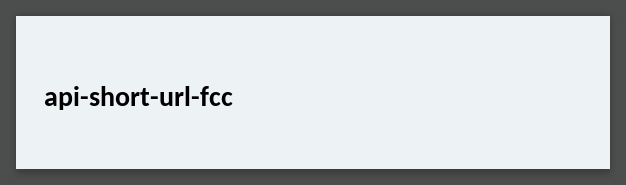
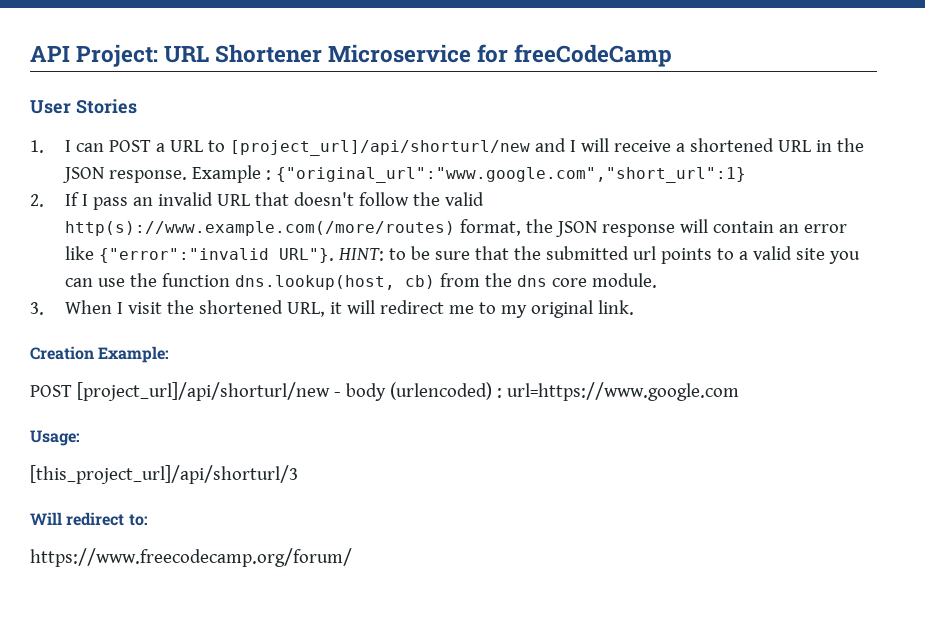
[44,86,233,110] api-short-url-fcc -> [30,44,673,67] [30,99,137,114] [30,138,865,156] [63,165,747,183] [30,192,485,210] [65,219,848,237] [65,246,861,264] [65,273,658,290] [30,300,635,318] [30,346,170,363] [30,382,739,401] [30,430,80,446] [30,465,298,484] [30,512,148,526] [30,548,352,567] API Project: URL Shortener Microservice for freeCodeCamp // User Stories // 1. I can POST a URL to [project_url]/api/shorturl/new and I will receive a shortened URL in the JSON response. Example : {"original_url":"www.google.com","short_url":1} // 2. If I pass an invalid URL that doesn't follow the valid http(s)://www.example.com(/more/routes) format, the JSON response will contain an error like {"error":"invalid URL"}. HINT: to be sure that the submitted url points to a valid site you can use the function dns.lookup(host, cb) from the dns core module. // 3. When I visit the shortened URL, it will redirect me to my original link. // Creation Example: // POST [project_url]/api/shorturl/new - body (urlencoded) : url=https://www.google.com // Usage: // [this_project_url]/api/shorturl/3 // Will redirect to: // https://www.freecodecamp.org/forum/

